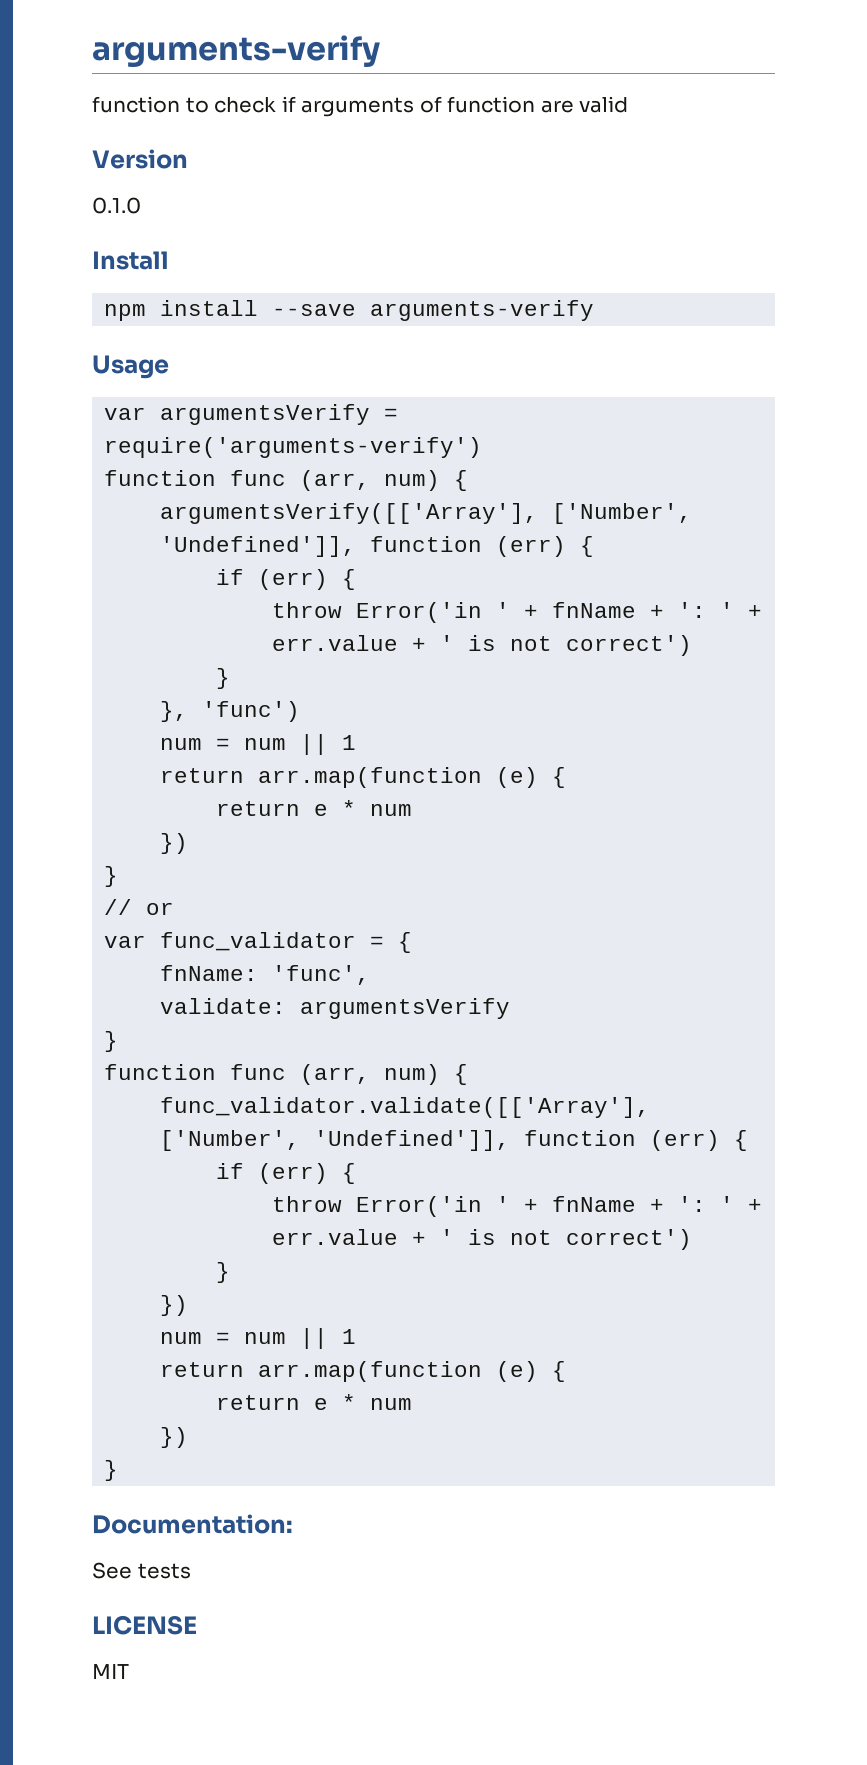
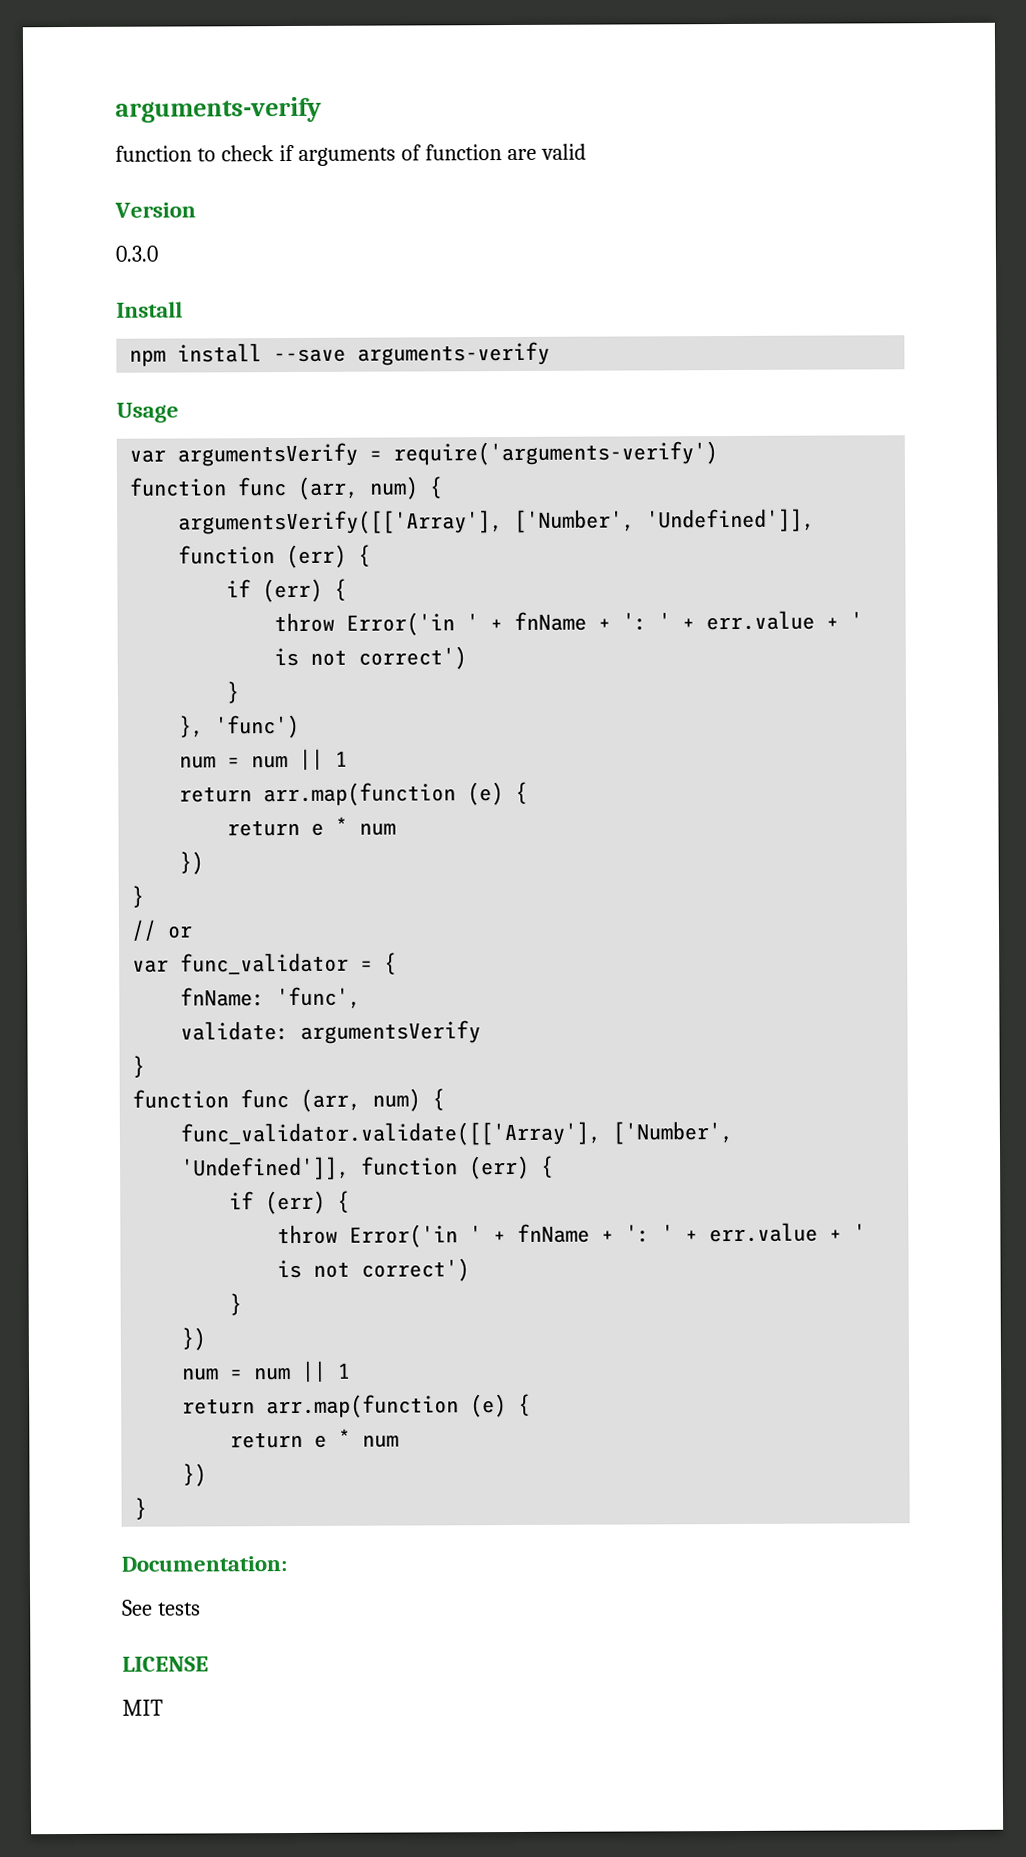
[92,197,141,214] 0.1.0 -> [115,245,158,262] 0.3.0

